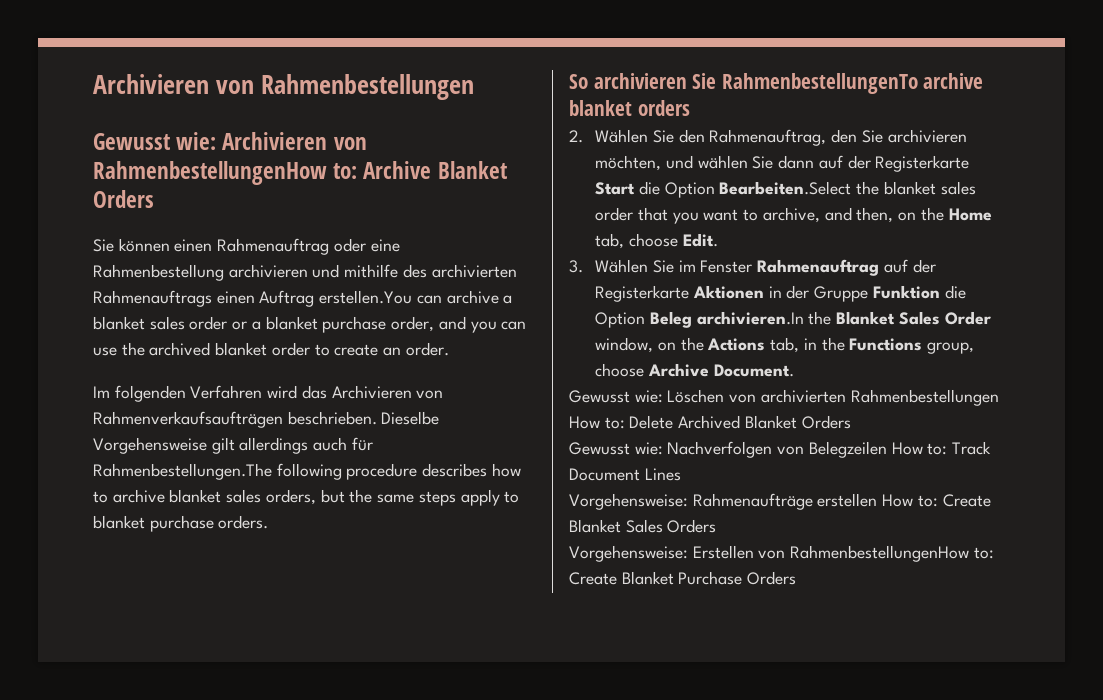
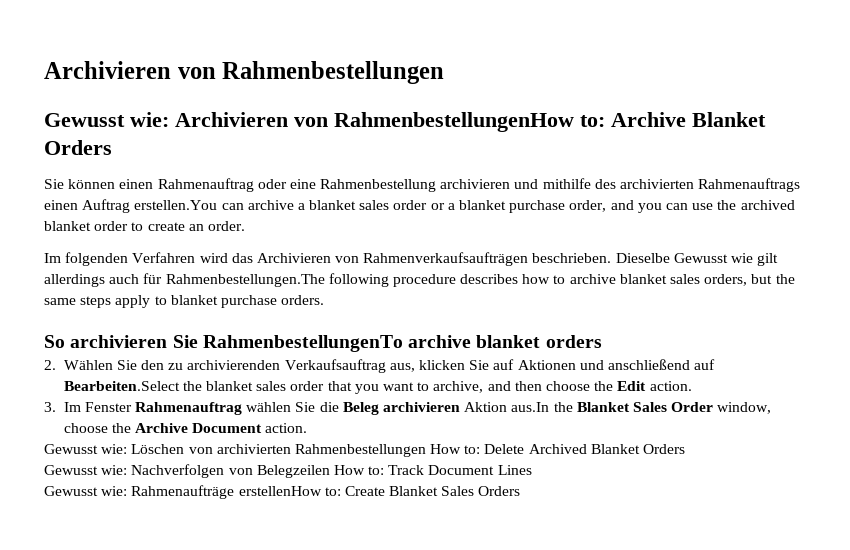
[93,437,207,454] Vorgehensweise -> [673,253,754,263] Gewusst wie
[709,129,967,146] [595,155,970,172] [595,181,715,198] Rahmenauftrag, den Sie archivieren möchten, und wählen Sie dann auf der Registerkarte Start die Option -> [168,359,716,373] zu archivierenden Verkaufsauftrag aus, klicken Sie auf Aktionen und anschließend auf
[856,207,992,223] [595,233,718,249] [569,259,936,276] [595,285,966,302] [595,311,804,328] then, on the Home tab, choose Edit. // 3. Wählen Sie im Fenster Rahmenauftrag auf der Registerkarte Aktionen in der Gruppe Funktion die Option Beleg archivieren.In -> [514,381,692,391] [44,402,550,415] then choose the Edit action. // 3. Im Fenster Rahmenauftrag wählen Sie die Beleg archivieren Aktion aus.In
[657,337,975,354] [595,363,794,377] on the Actions tab, in the Functions group, choose Archive Document. -> [63,423,308,433] choose the Archive Document action.
[569,493,914,510] Vorgehensweise: Rahmenaufträge erstellen How -> [44,485,322,499] Gewusst wie: Rahmenaufträge erstellenHow
[569,545,994,562] [569,571,797,585] // Vorgehensweise: Erstellen von RahmenbestellungenHow to: Create Blanket Purchase Orders -> (521, 491) none

